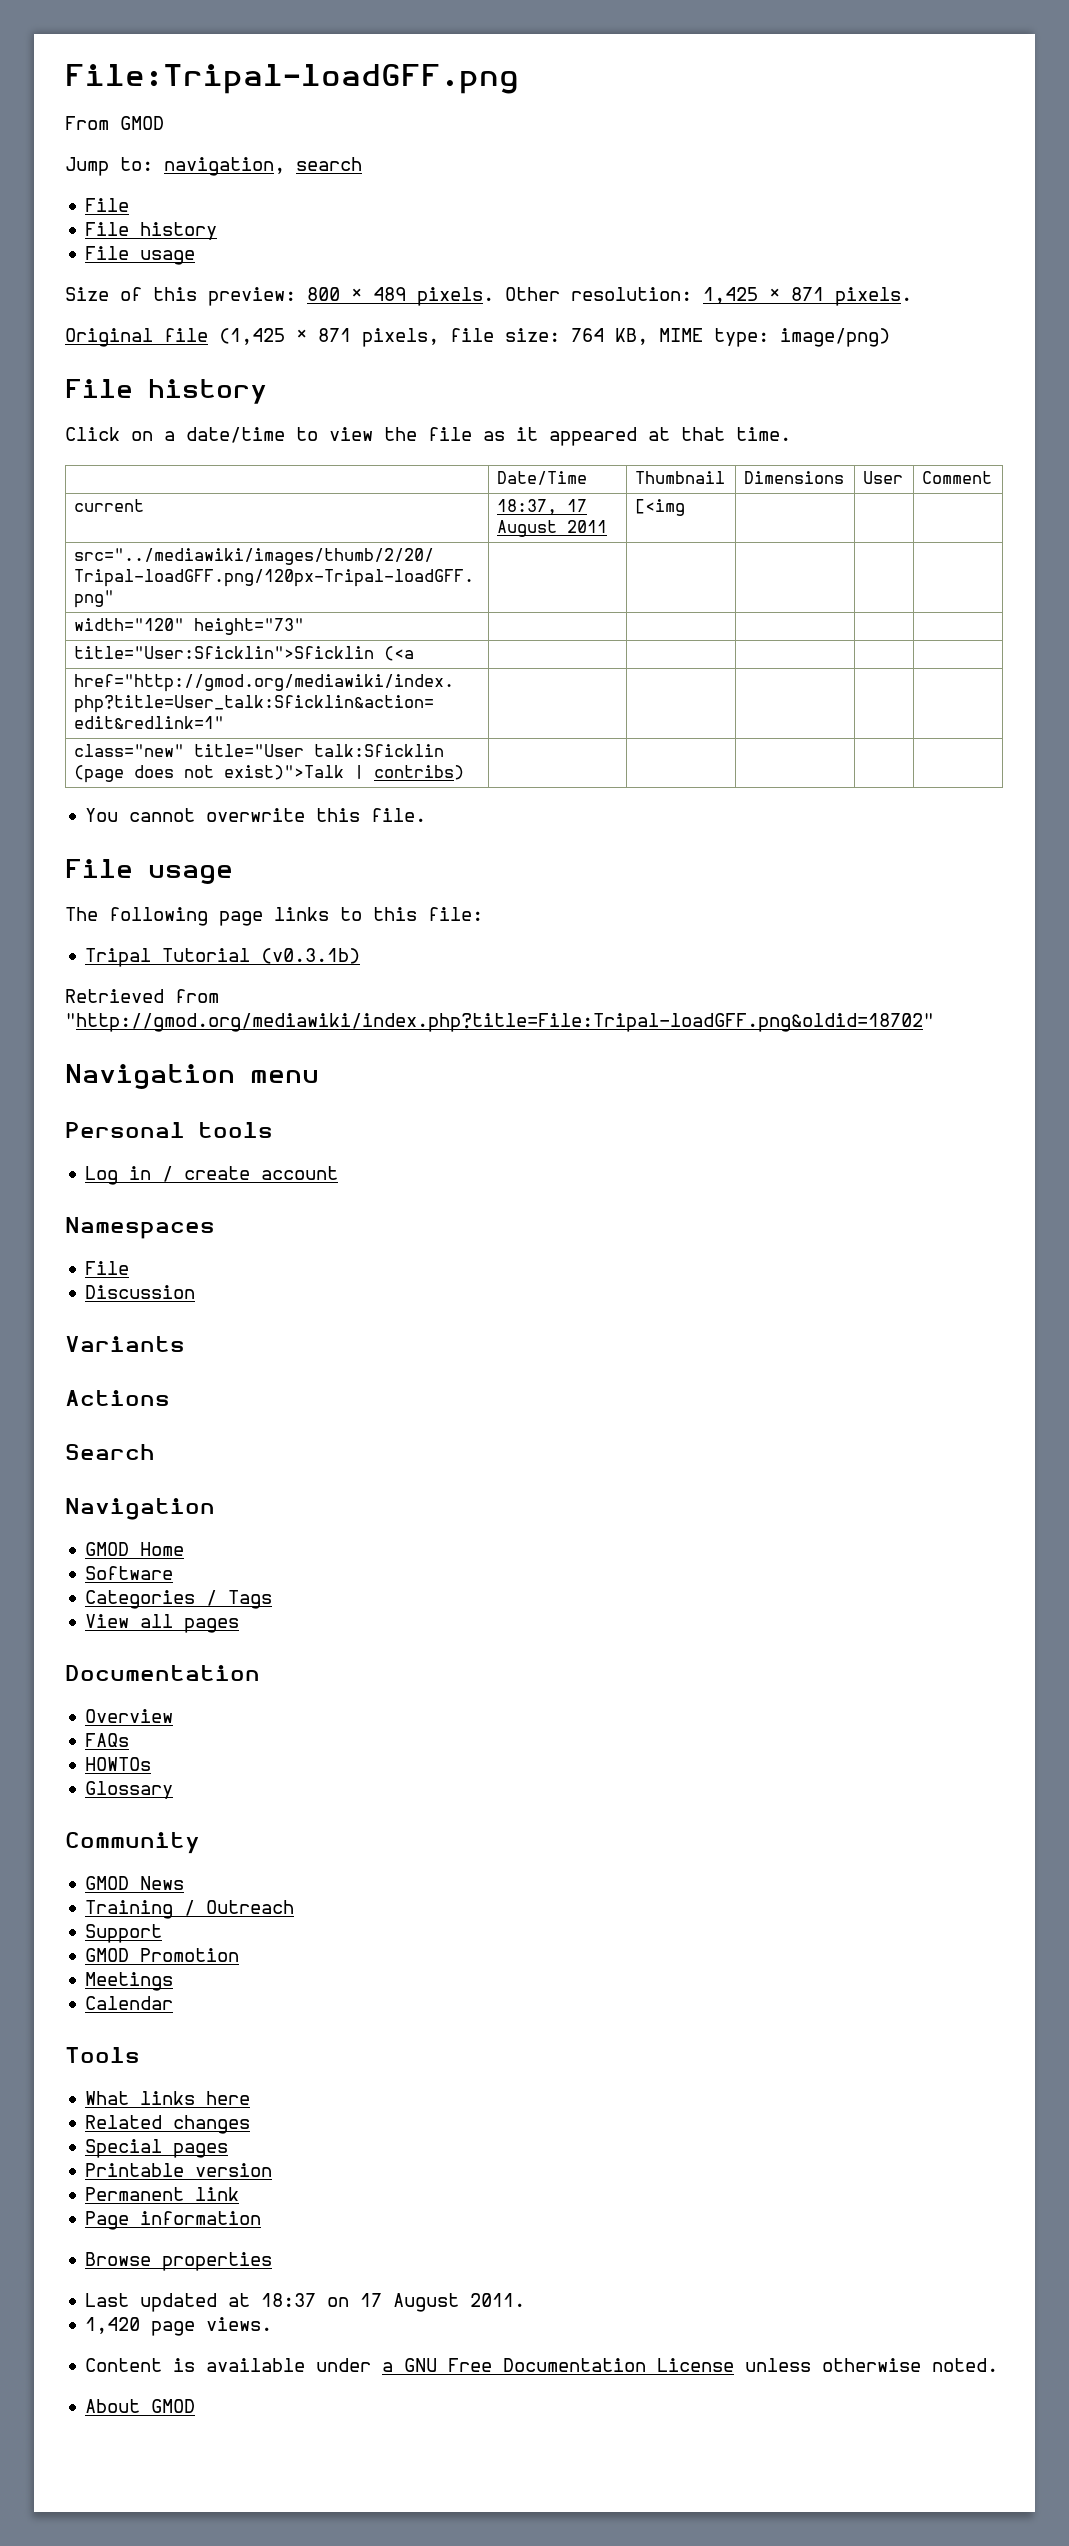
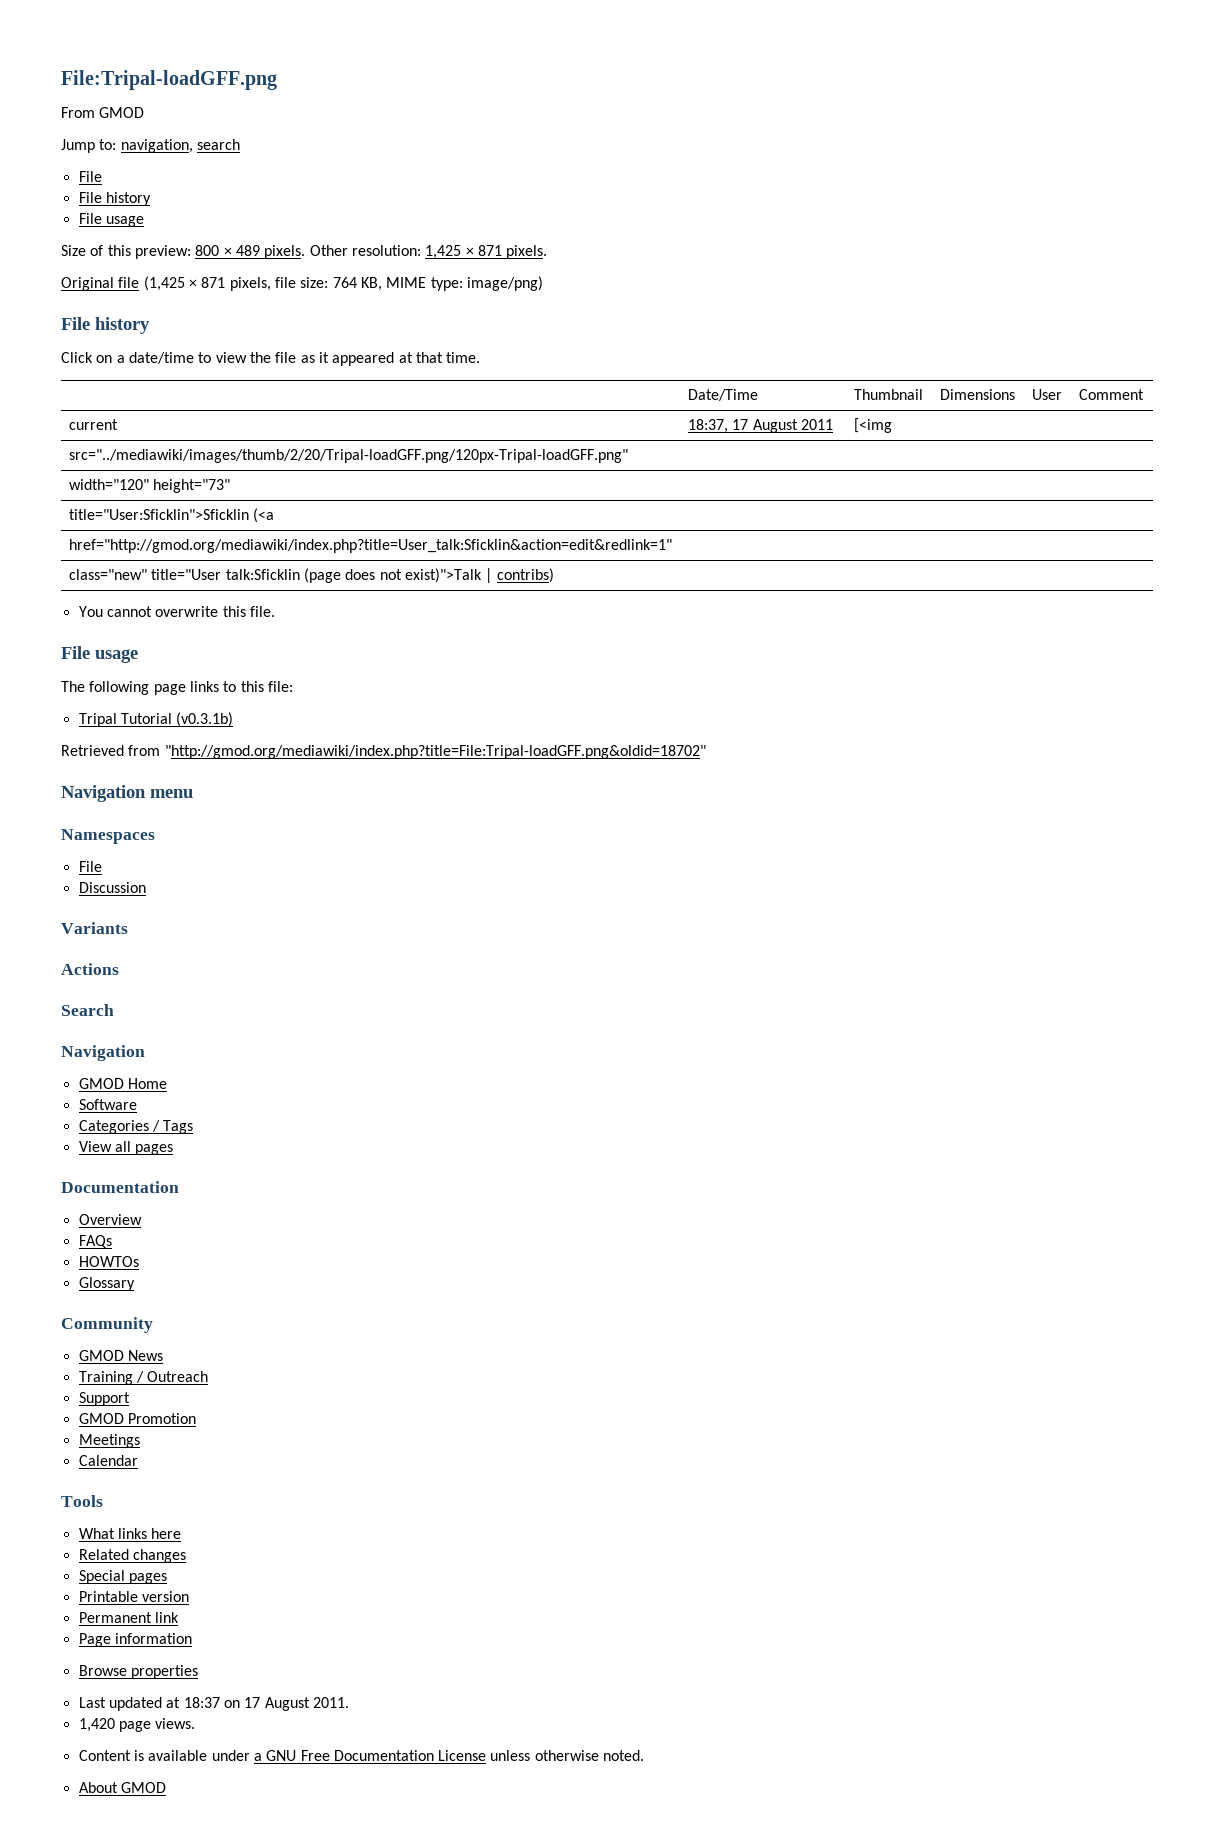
[65,1122,273,1138] [85,1166,339,1185] // Personal tools // Log in / create account -> (193, 793) none

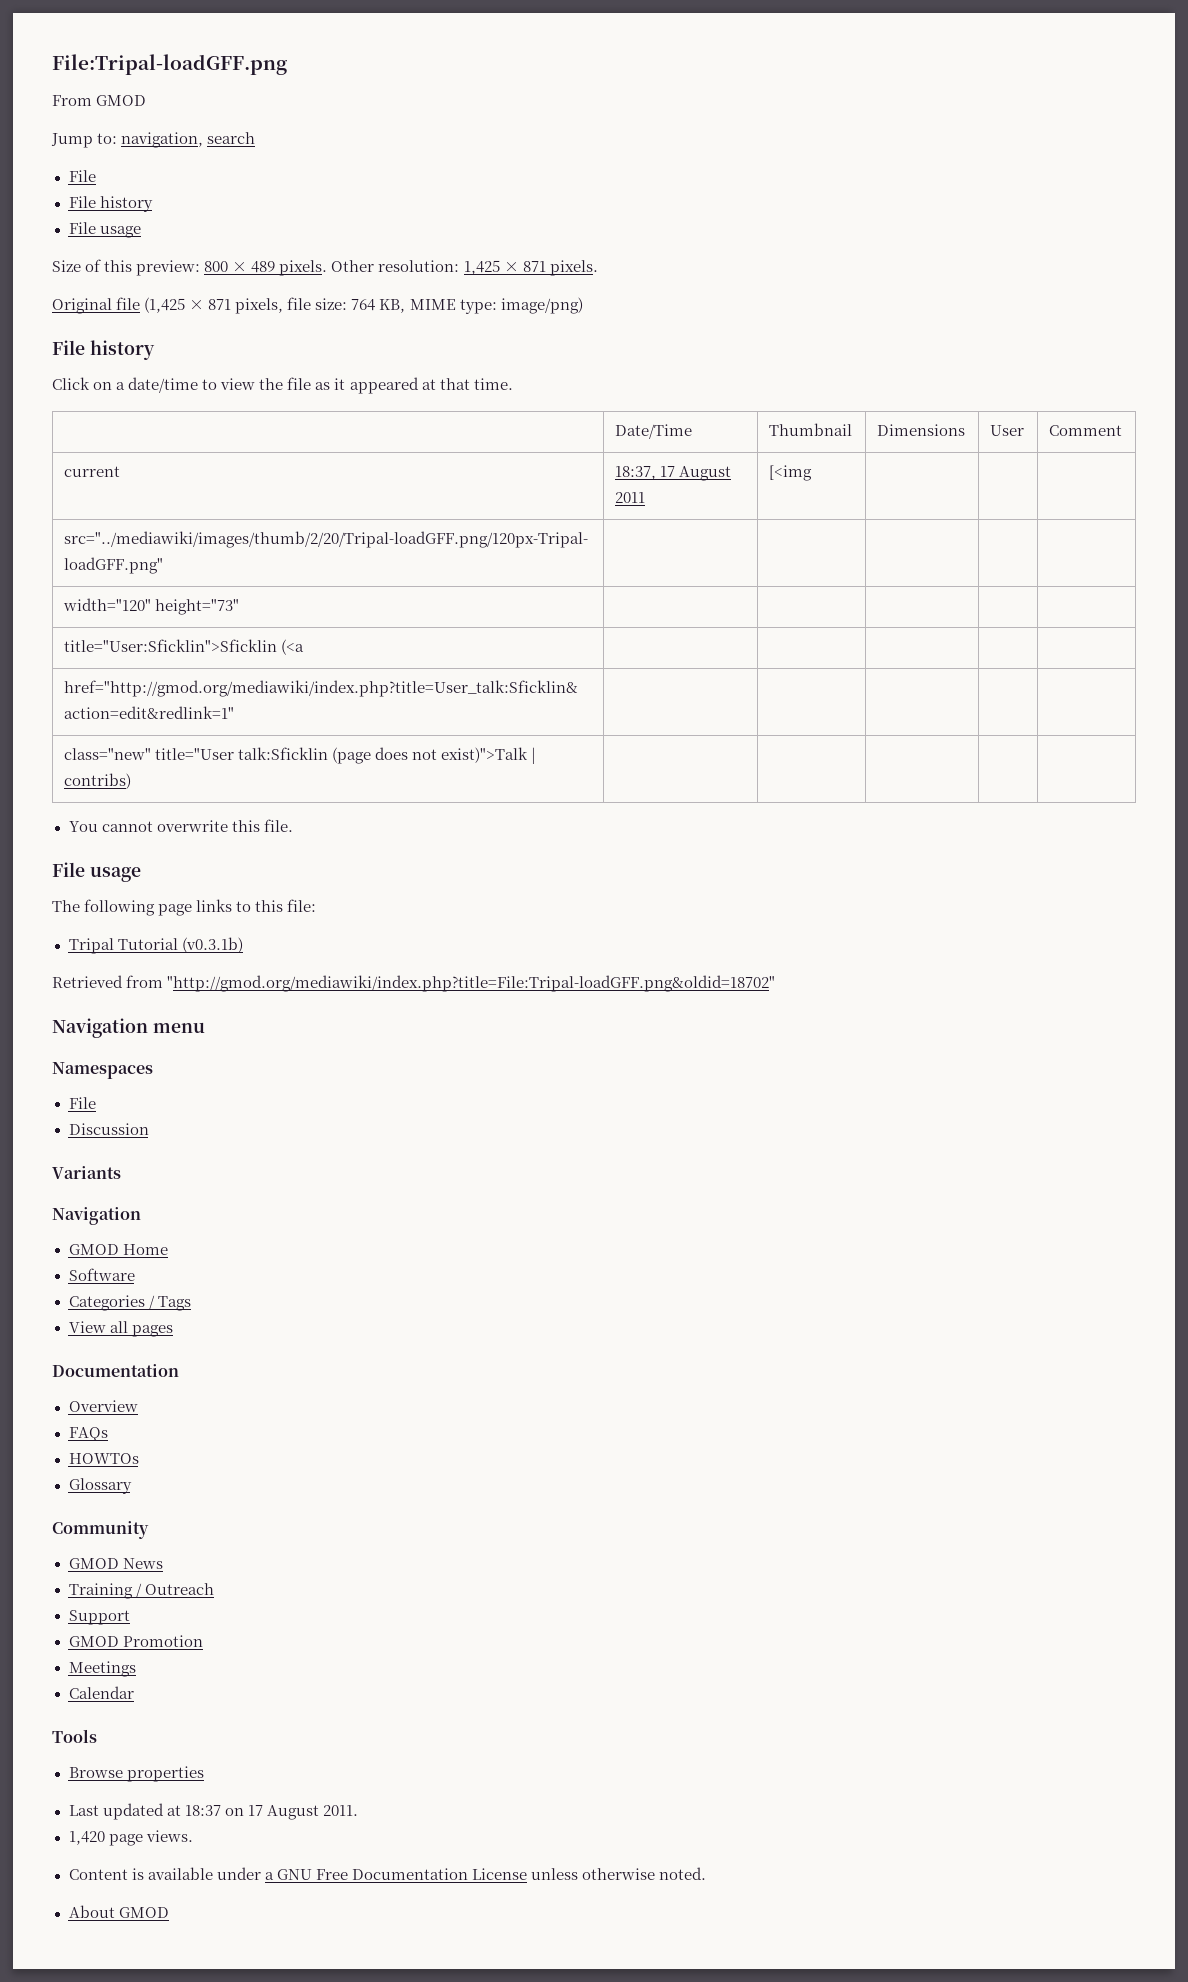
[61,963,119,975] [61,1004,114,1016] // Actions // Search -> (121, 1172) none
[78,1528,182,1539] [78,1549,186,1563] [78,1570,167,1584] [78,1591,189,1602] [78,1612,179,1623] [78,1633,192,1647] // What links here // Related changes // Special pages // Printable version // Permanent link // Page information -> (97, 1736) none

